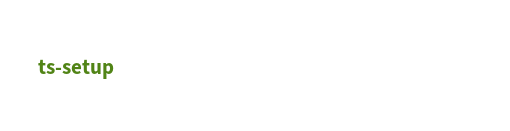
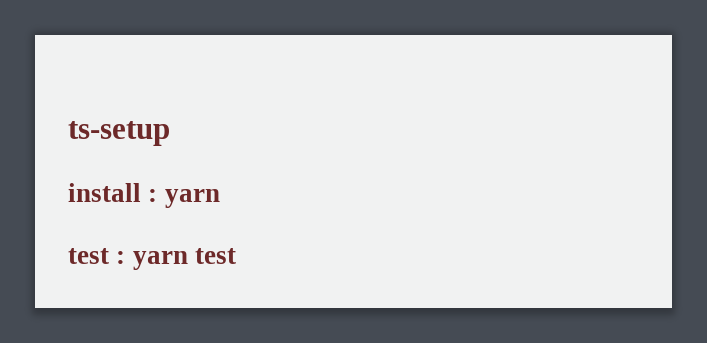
(114, 69) none -> [68,183,220,208] [68,248,236,270] // install : yarn // test : yarn test

